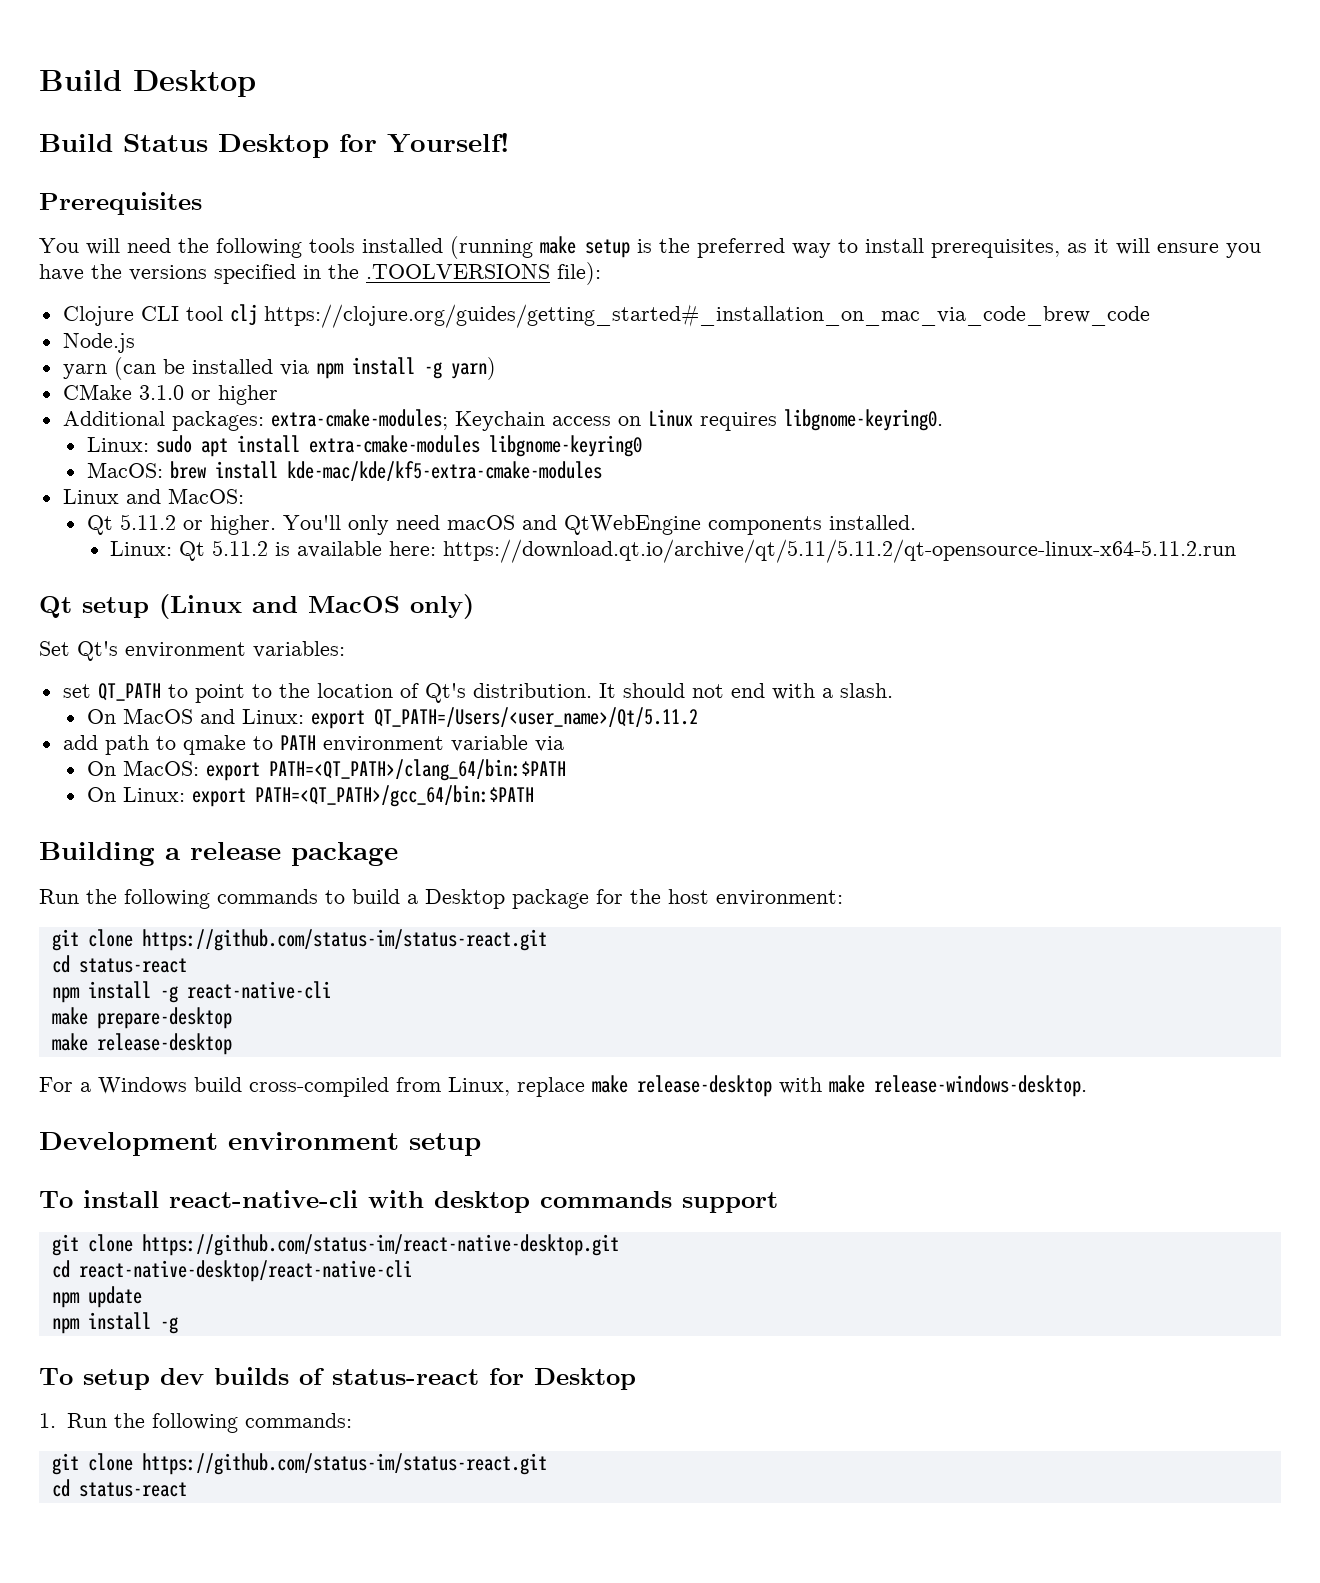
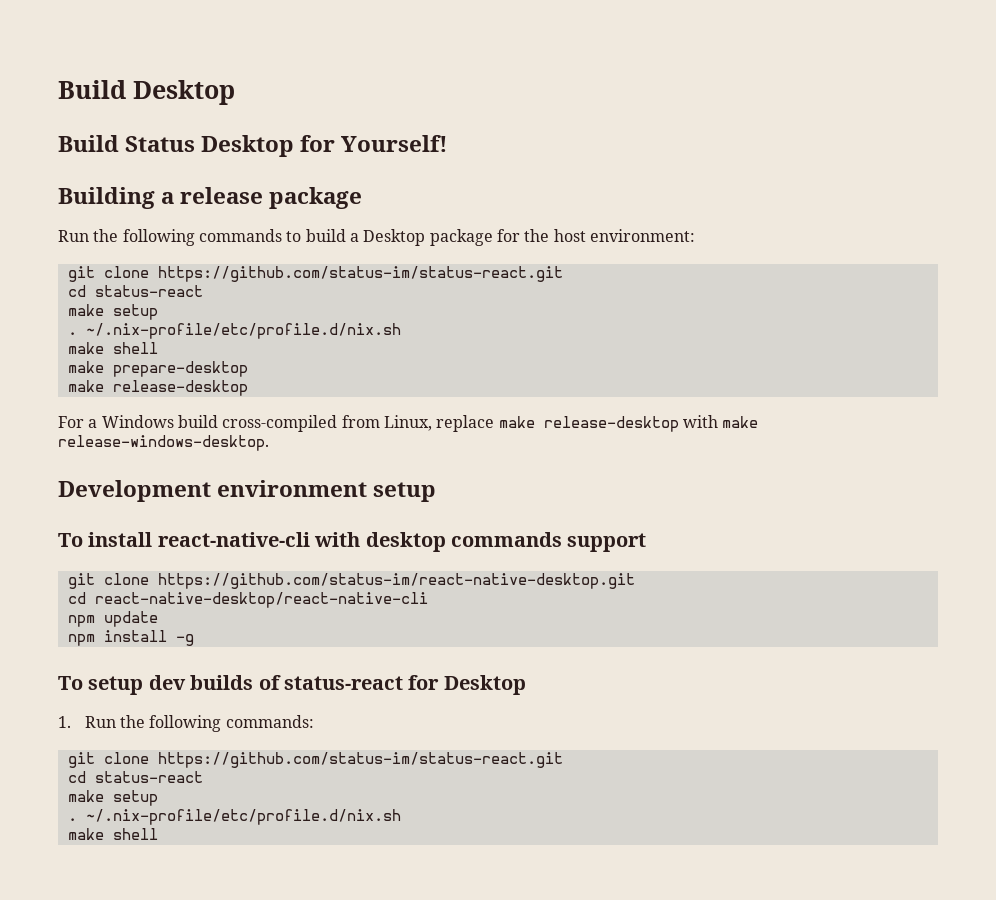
[39,192,202,215] [39,236,1261,259] [39,262,601,285] [62,304,1150,328] [62,333,135,353] [62,357,496,380] [62,384,278,405] [62,409,943,431] [86,435,642,457] [86,461,602,481] [62,488,244,504] [86,514,916,535] [110,539,1237,563] [39,594,474,619] [39,641,345,661] [62,683,893,703] [86,707,698,729] [62,735,564,755] [86,759,566,781] [86,785,534,807] // Prerequisites // You will need the following tools installed (running make setup is the preferred way to install prerequisites, as it will ensure you have the versions specified in the .TOOLVERSIONS file): // Clojure CLI tool clj https://clojure.org/guides/getting_started#_installation_on_mac_via_code_brew_code // Node.js // yarn (can be installed via npm install -g yarn) // CMake 3.1.0 or higher // Additional packages: extra-cmake-modules; Keychain access on Linux requires libgnome-keyring0. // Linux: sudo apt install extra-cmake-modules libgnome-keyring0 // MacOS: brew install kde-mac/kde/kf5-extra-cmake-modules // Linux and MacOS: // Qt 5.11.2 or higher. You'll only need macOS and QtWebEngine components installed. // Linux: Qt 5.11.2 is available here: https://download.qt.io/archive/qt/5.11/5.11.2/qt-opensource-linux-x64-5.11.2.run // Qt setup (Linux and MacOS only) // Set Qt's environment variables: // set QT_PATH to point to the location of Qt's distribution. It should not end with a slash. // On MacOS and Linux: export QT_PATH=/Users/<user_name>/Qt/5.11.2 // add path to qmake to PATH environment variable via // On MacOS: export PATH=<QT_PATH>/clang_64/bin:$PATH // On Linux: export PATH=<QT_PATH>/gcc_64/bin:$PATH -> (449, 143) none
[51,981,331,1003] npm install -g react-native-cli -> [67,304,158,320] [67,323,401,339] [67,342,158,354] make setup // . ~/.nix-profile/etc/profile.d/nix.sh // make shell
(187, 1489) none -> [67,790,158,806] [67,809,401,825] [67,828,158,840] // make setup // . ~/.nix-profile/etc/profile.d/nix.sh // make shell

